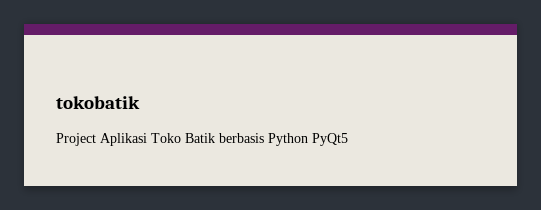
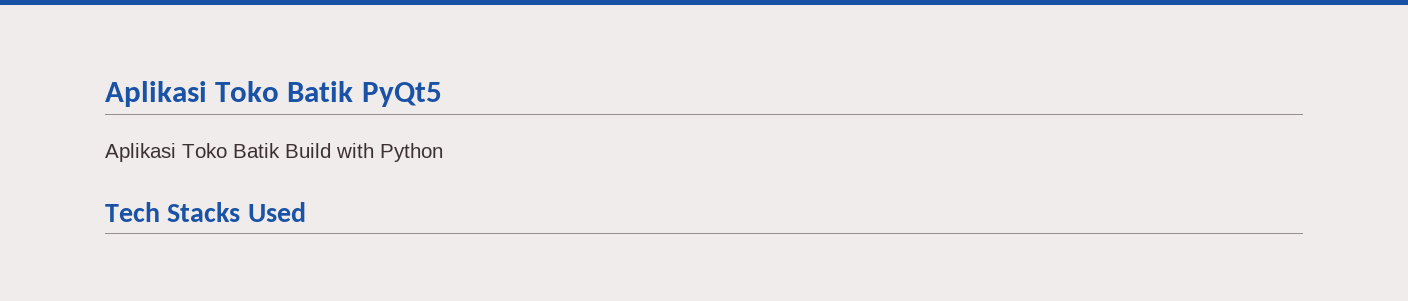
[56,96,140,109] [56,133,348,146] tokobatik // Project Aplikasi Toko Batik berbasis Python PyQt5 -> [105,81,442,107] [105,143,443,162] [105,202,306,222] Aplikasi Toko Batik PyQt5 // Aplikasi Toko Batik Build with Python // Tech Stacks Used

